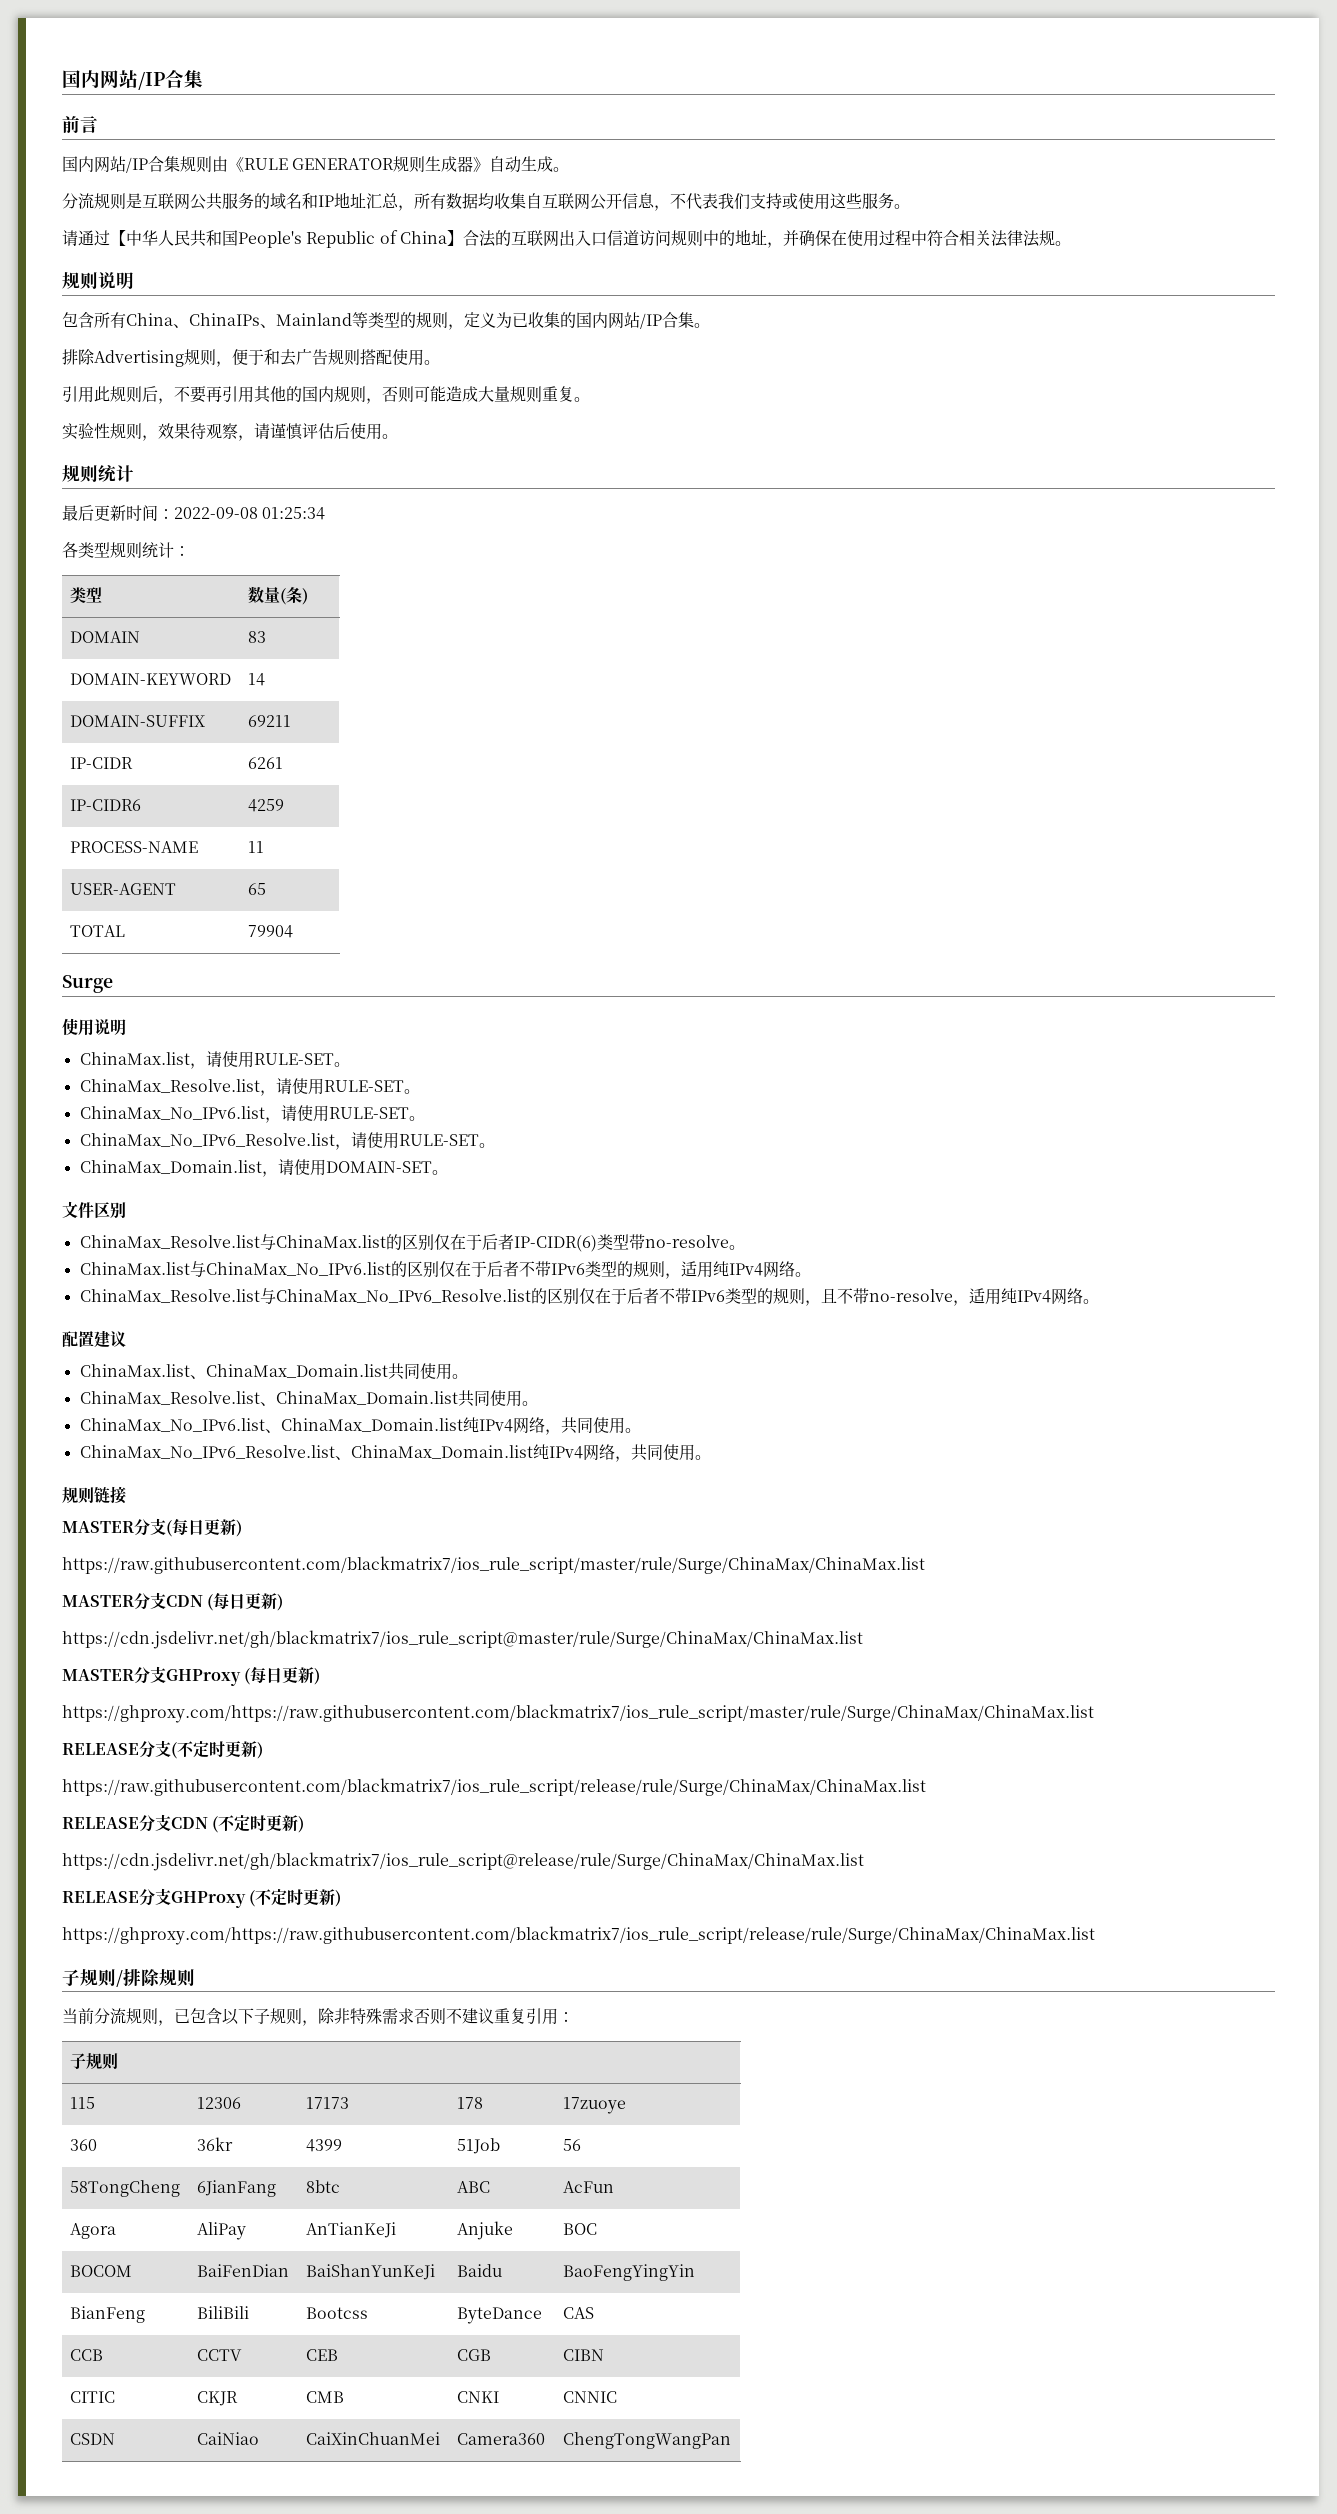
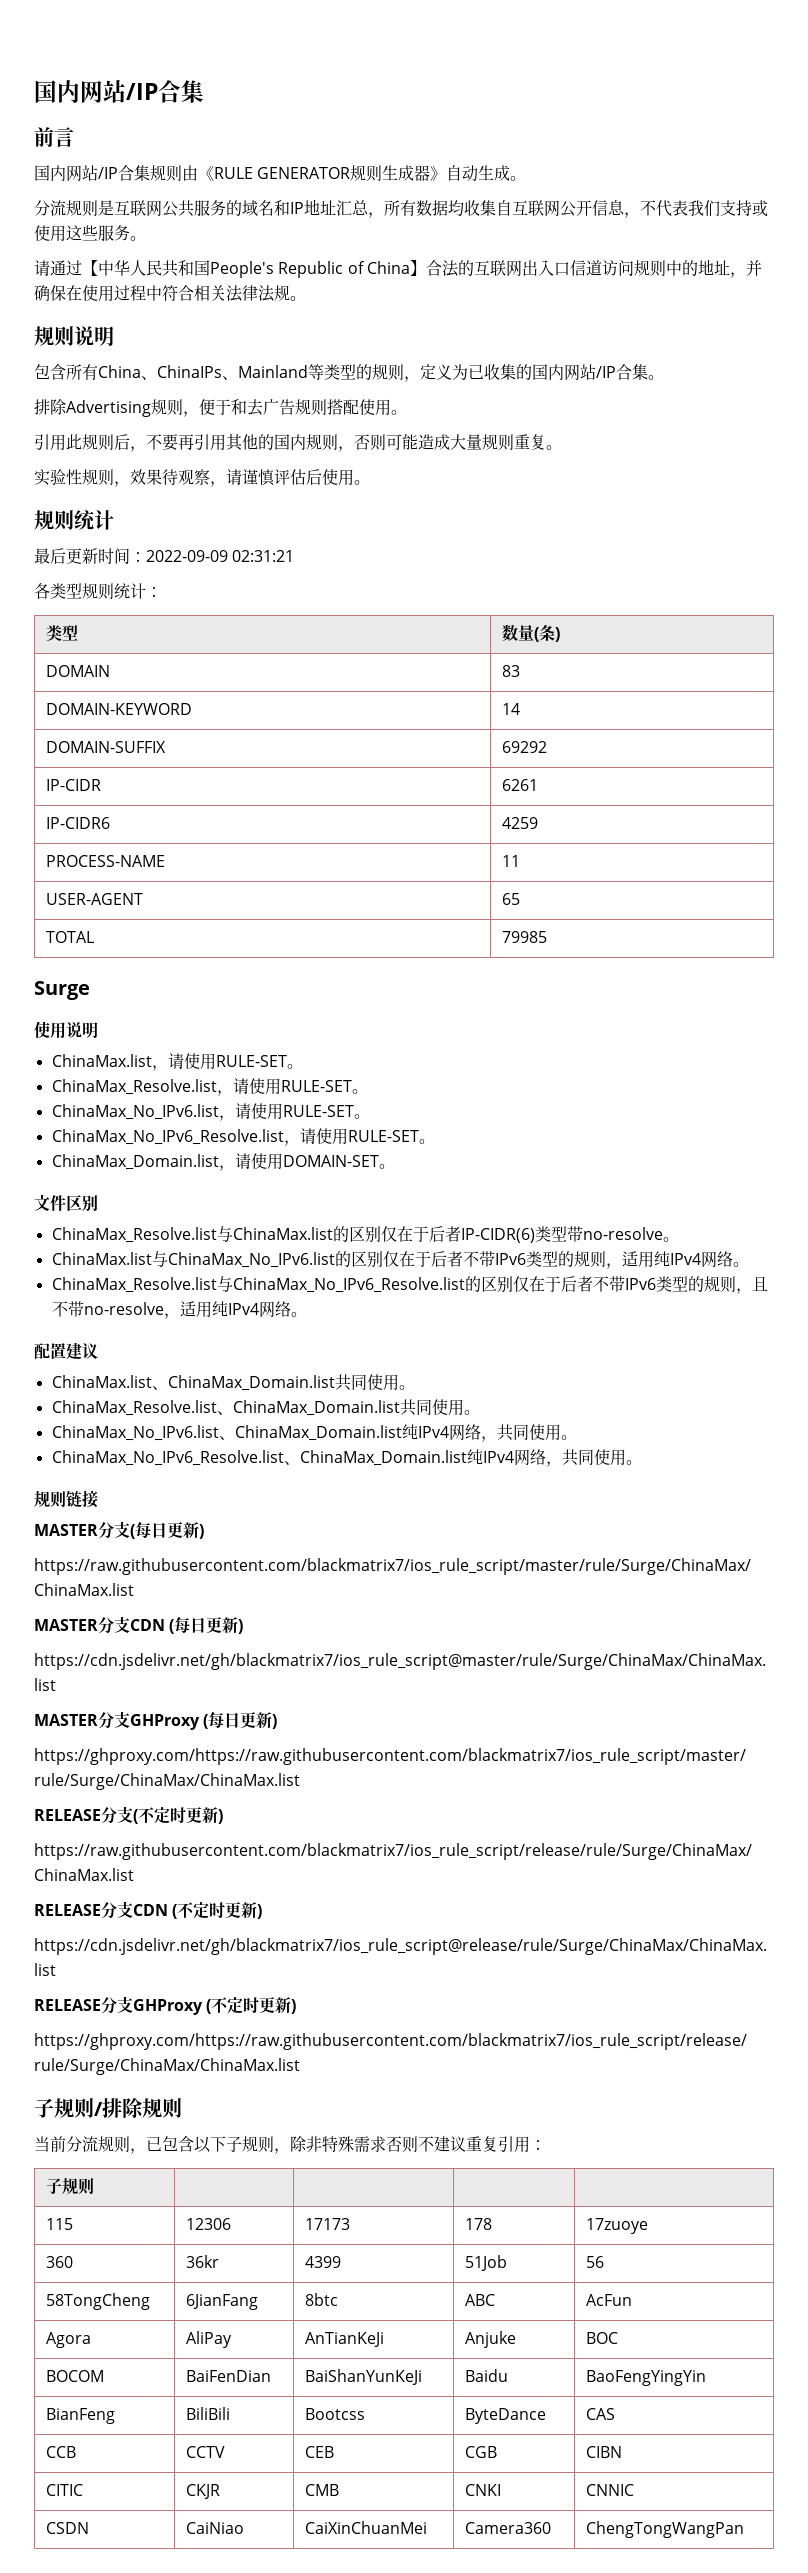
[174,507,326,520] 2022-09-08 01:25:34 -> [146,550,295,562] 2022-09-09 02:31:21
[248,715,292,727] 69211 -> [502,741,548,753] 69292
[248,925,294,938] 79904 -> [502,931,548,943] 79985

